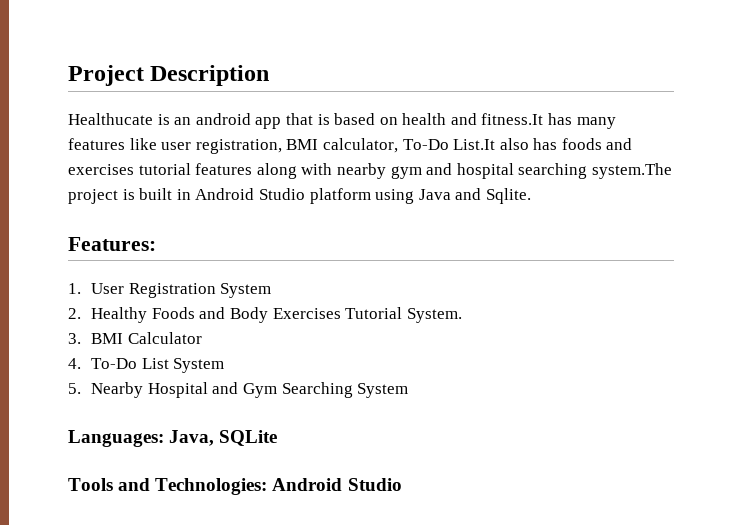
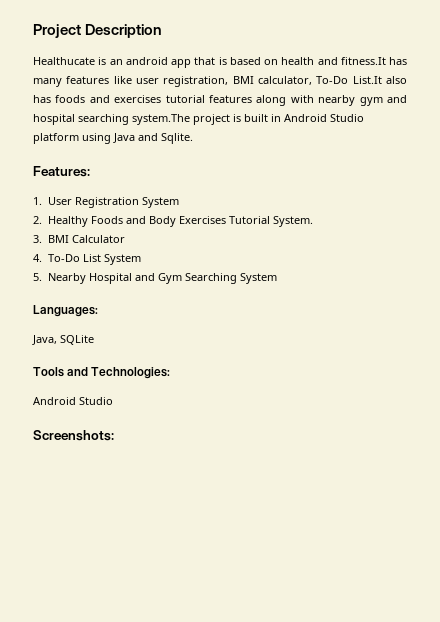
(164, 438) none -> (98, 311) //
[272,478,402,491] Android Studio -> [33,397,113,405] [33,430,114,441] // Android Studio // Screenshots:

